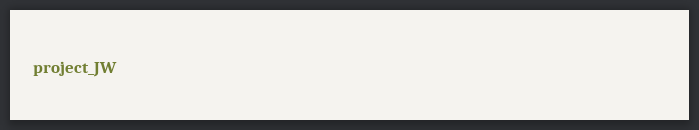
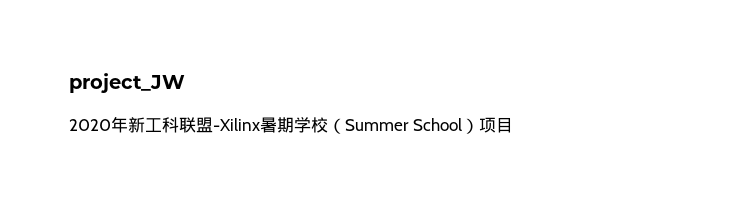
(117, 69) none -> [69,116,513,134] // 2020年新工科联盟-Xilinx暑期学校（Summer School）项目

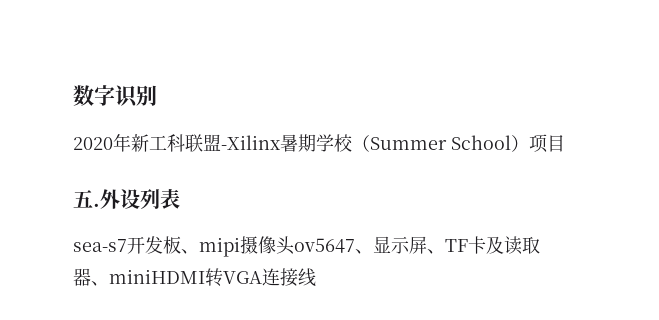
[69,73,185,93] project_JW -> [73,85,157,108] 数字识别
(513, 125) none -> [73,189,180,210] [73,236,540,257] [73,268,316,287] // 五.外设列表 // sea-s7开发板、mipi摄像头ov5647、显示屏、TF卡及读取器、miniHDMI转VGA连接线

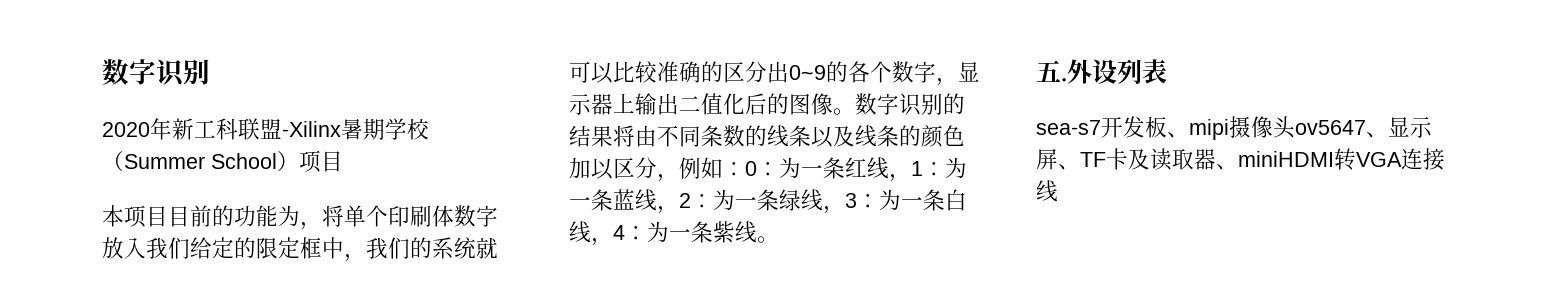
(565, 143) none -> [102,205,498,230] [102,237,498,262] [569,61,980,86] [569,93,965,116] [569,125,965,148] [569,157,967,182] [569,189,967,214] [569,221,779,246] // 本项目目前的功能为，将单个印刷体数字放入我们给定的限定框中，我们的系统就可以比较准确的区分出0~9的各个数字，显示器上输出二值化后的图像。数字识别的结果将由不同条数的线条以及线条的颜色加以区分，例如：0：为一条红线，1：为一条蓝线，2：为一条绿线，3：为一条白线，4：为一条紫线。

